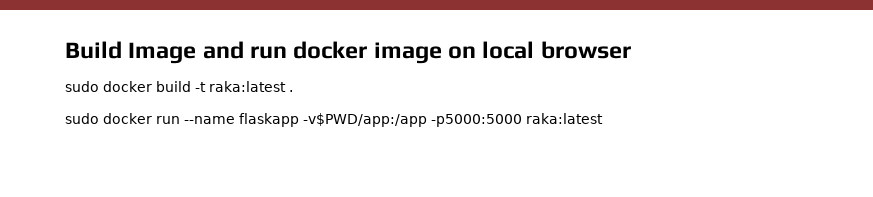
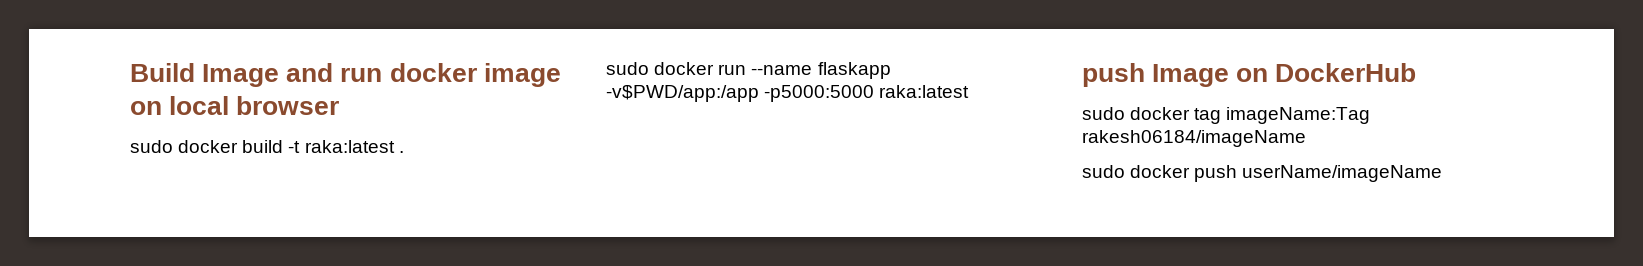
(603, 118) none -> [1082,63,1417,87] [1082,107,1371,124] [1082,130,1306,147] [1082,165,1443,182] // push Image on DockerHub // sudo docker tag imageName:Tag rakesh06184/imageName // sudo docker push userName/imageName

